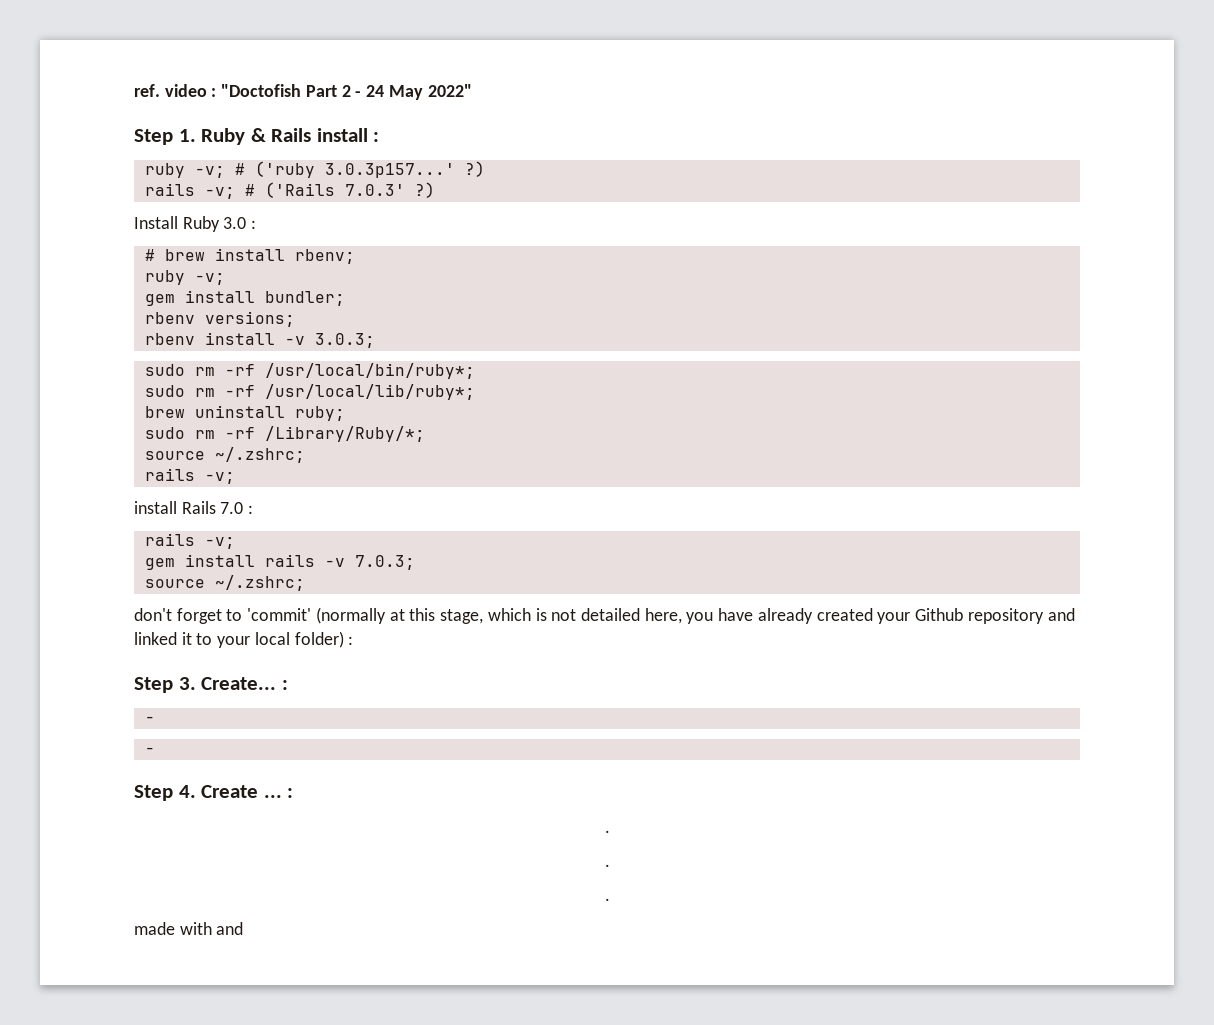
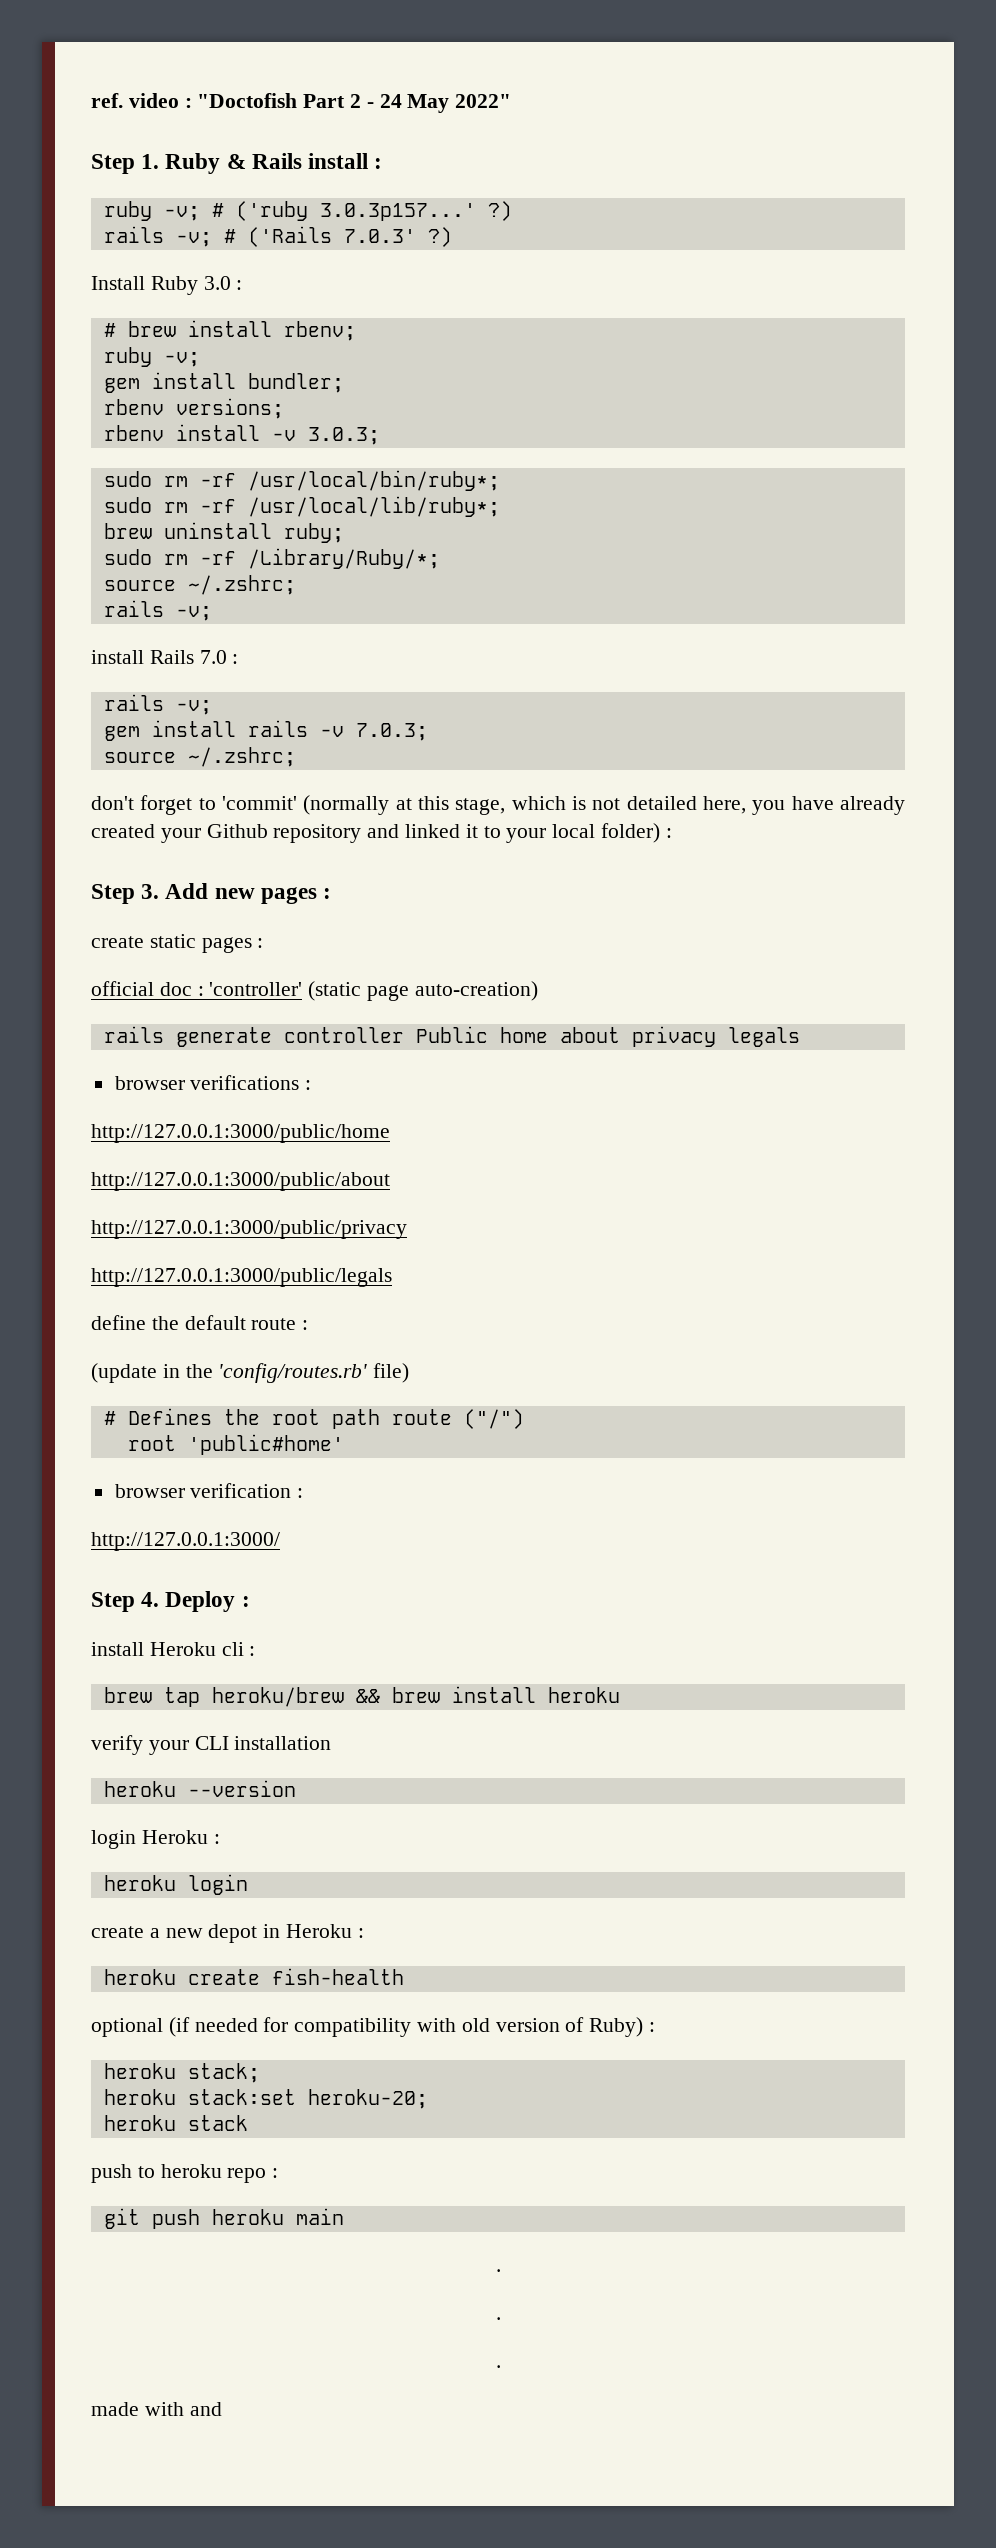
[201,677,288,690] [144,716,155,723] [144,747,155,754] Create... : // - // - -> [165,883,332,904] [91,934,264,953] [91,981,538,1001] [103,1026,800,1047] [114,1075,312,1090] [91,1124,390,1143] [91,1172,390,1191] [91,1220,407,1239] [91,1268,392,1287] [91,1315,309,1330] [91,1363,410,1383] [103,1408,524,1429] [127,1434,344,1455] [114,1483,304,1498] [91,1532,280,1551] Add new pages : // create static pages : // official doc : 'controller' (static page auto-creation) // rails generate controller Public home about privacy legals // browser verifications : // http://127.0.0.1:3000/public/home // http://127.0.0.1:3000/public/about // http://127.0.0.1:3000/public/privacy // http://127.0.0.1:3000/public/legals // define the default route : // (update in the 'config/routes.rb' file) // # Defines the root path route ("/") // root 'public#home' // browser verification : // http://127.0.0.1:3000/
[201,785,294,798] Create ... : -> [165,1591,250,1612] [91,1642,256,1656] [103,1686,620,1707] [91,1735,332,1755] [103,1780,296,1797] [91,1830,220,1849] [103,1874,248,1895] [91,1924,364,1943] [103,1968,404,1985] [91,2017,656,2037] [103,2063,260,2083] [103,2089,428,2109] [103,2115,248,2131] [91,2164,279,2183] [103,2208,344,2229] Deploy : // install Heroku cli : // brew tap heroku/brew && brew install heroku // verify your CLI installation // heroku --version // login Heroku : // heroku login // create a new depot in Heroku : // heroku create fish-health // optional (if needed for compatibility with old version of Ruby) : // heroku stack; // heroku stack:set heroku-20; // heroku stack // push to heroku repo : // git push heroku main

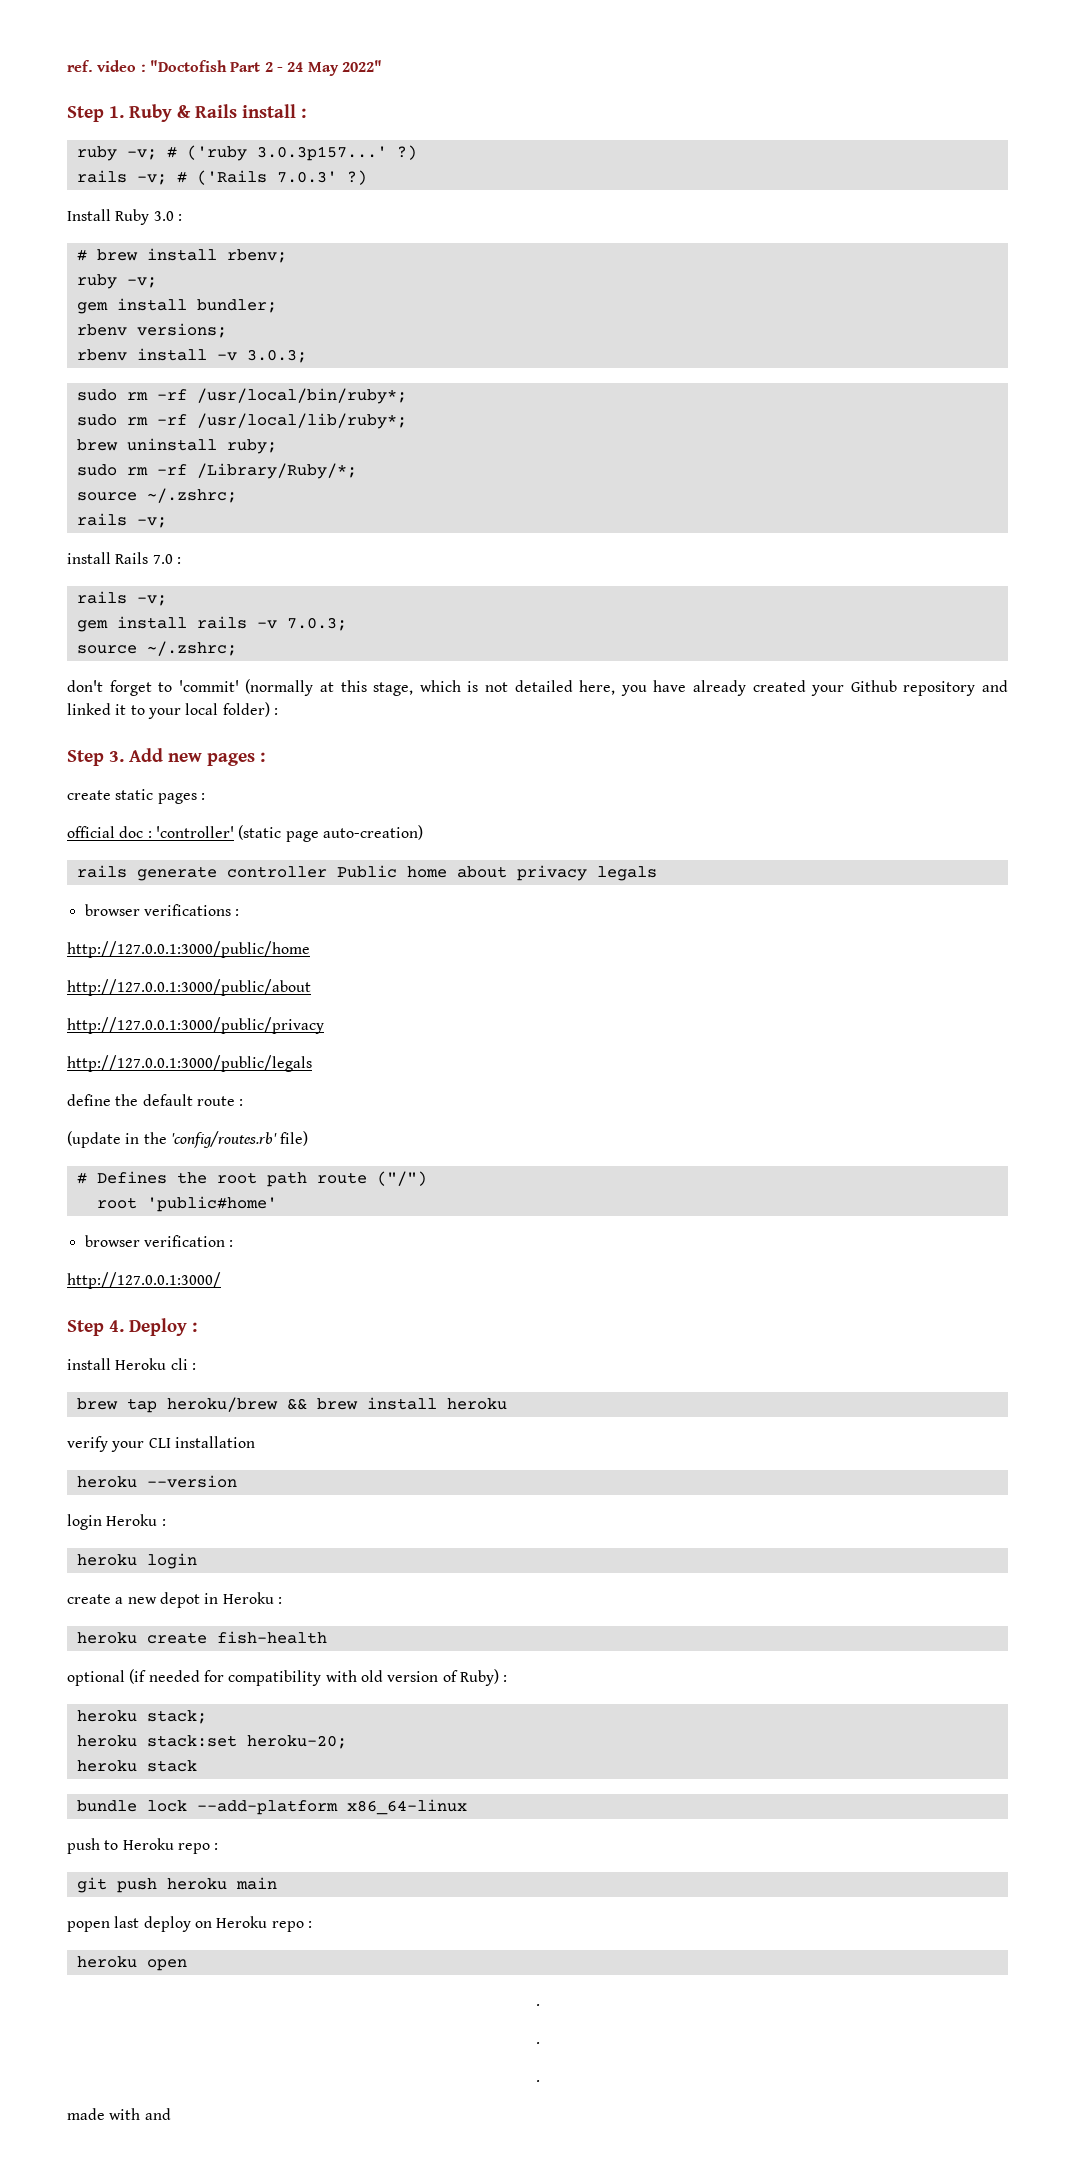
(248, 2123) none -> [76,1799,467,1815] // bundle lock --add-platform x86_64-linux
[160,2164,222,2178] heroku -> [122,1838,174,1850] Heroku
(344, 2216) none -> [67,1916,312,1932] [76,1956,187,1971] // popen last deploy on Heroku repo : // heroku open

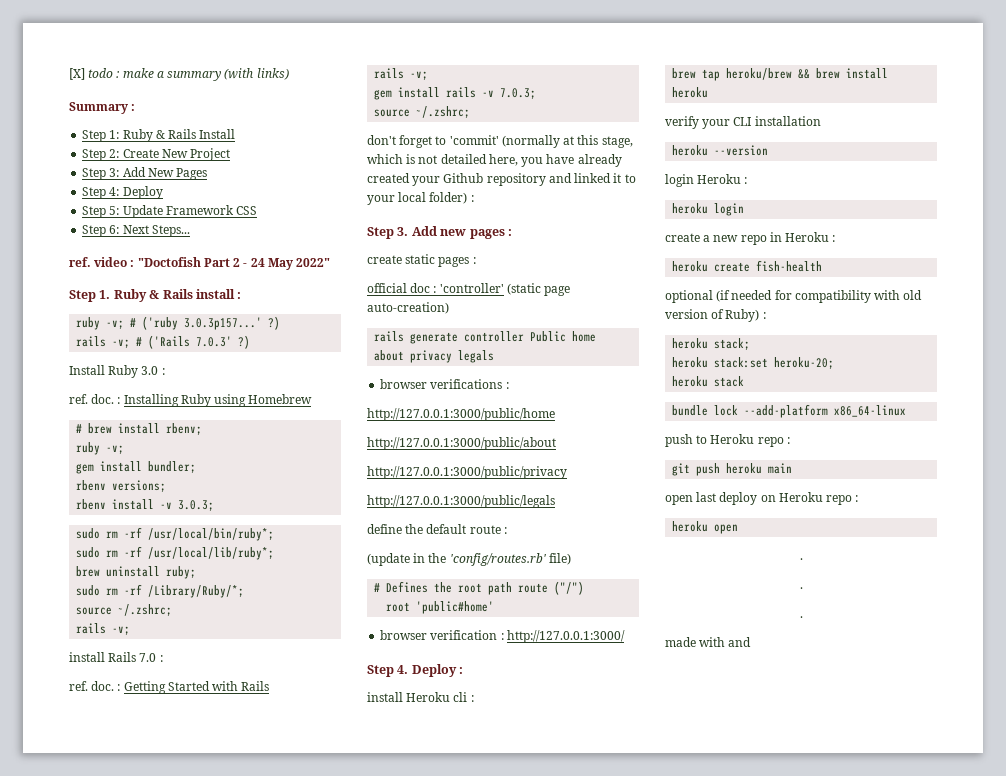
(67, 66) none -> [69,68,289,81] [69,102,136,114] [82,129,236,142] [82,148,231,161] [82,167,208,180] [82,186,163,199] [82,205,258,218] [82,225,190,237] [X] todo : make a summary (with links) // Summary : // Step 1: Ruby & Rails Install // Step 2: Create New Project // Step 3: Add New Pages // Step 4: Deploy // Step 5: Update Framework CSS // Step 6: Next Steps... //
(182, 217) none -> [69,394,313,407] // ref. doc. : Installing Ruby using Homebrew
(181, 560) none -> [69,681,270,694] // ref. doc. : Getting Started with Rails
(234, 1243) // -> (504, 636) none
[159,1592,200,1608] depot -> [740,235,767,245] repo
[67,1921,110,1932] popen -> [665,495,693,505] open

